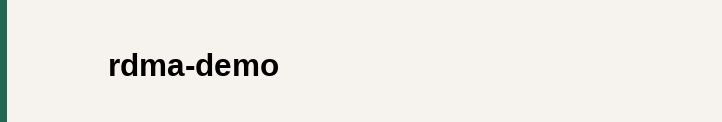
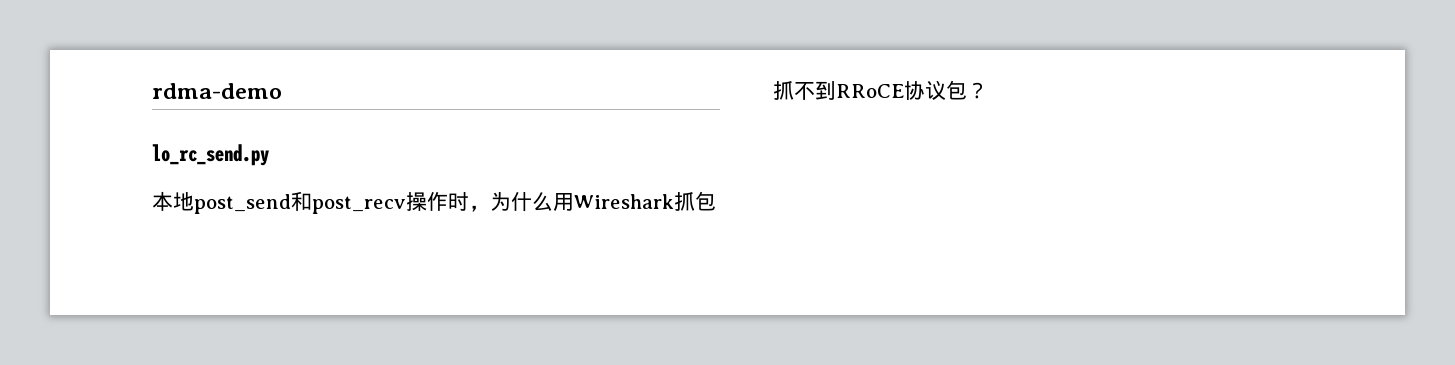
(279, 64) none -> [152,144,269,166] [152,191,716,214] [773,80,988,100] // lo_rc_send.py // 本地post_send和post_recv操作时，为什么用Wireshark抓包抓不到RRoCE协议包？

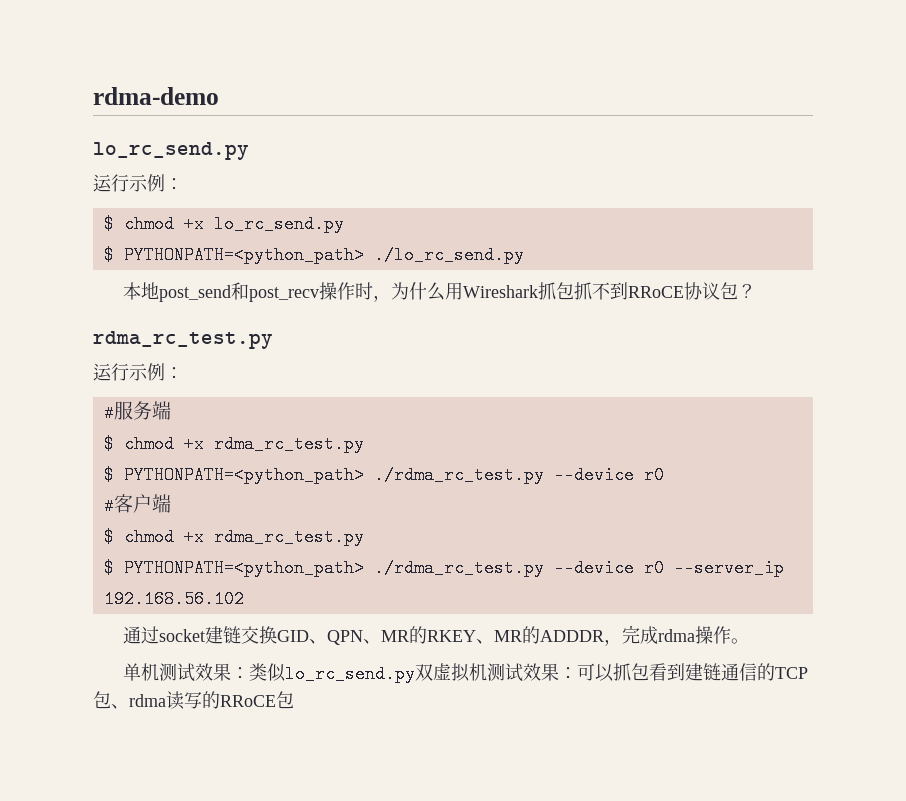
(269, 155) none -> [93,174,183,192] [103,215,344,233] [103,246,524,264] // 运行示例： // $ chmod +x lo_rc_send.py // $ PYTHONPATH=<python_path> ./lo_rc_send.py
(988, 90) none -> [93,331,273,349] [93,363,183,381] [103,401,171,422] [103,435,364,453] [103,466,664,484] [103,494,171,515] [103,528,364,546] [103,559,784,577] [103,590,244,608] [122,625,749,646] [122,663,808,683] [93,691,294,710] // rdma_rc_test.py // 运行示例： // #服务端 // $ chmod +x rdma_rc_test.py // $ PYTHONPATH=<python_path> ./rdma_rc_test.py --device r0 // #客户端 // $ chmod +x rdma_rc_test.py // $ PYTHONPATH=<python_path> ./rdma_rc_test.py --device r0 --server_ip 192.168.56.102 // 通过socket建链交换GID、QPN、MR的RKEY、MR的ADDDR，完成rdma操作。 // 单机测试效果：类似lo_rc_send.py双虚拟机测试效果：可以抓包看到建链通信的TCP包、rdma读写的RRoCE包

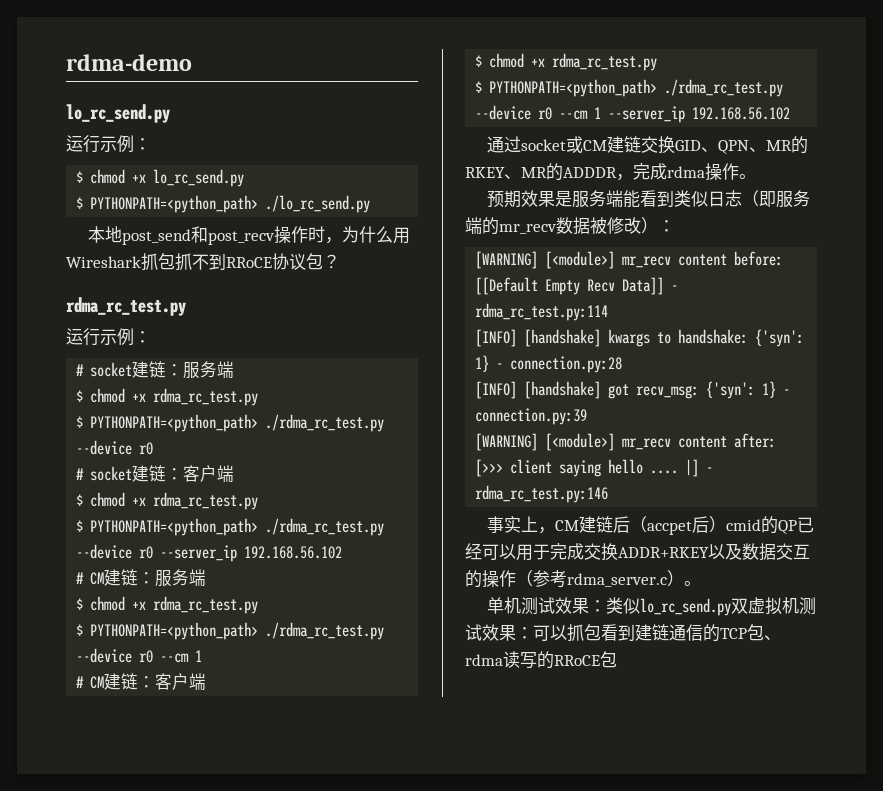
(114, 413) none -> [90,361,184,378] socket建链：
(114, 506) none -> [90,465,184,482] socket建链：
(244, 599) none -> [76,569,207,587] [76,596,259,614] [76,622,385,640] [76,648,203,663] [76,673,207,690] [475,53,658,71] [475,79,784,97] [475,105,791,123] // # CM建链：服务端 // $ chmod +x rdma_rc_test.py // $ PYTHONPATH=<python_path> ./rdma_rc_test.py --device r0 --cm 1 // # CM建链：客户端 // $ chmod +x rdma_rc_test.py // $ PYTHONPATH=<python_path> ./rdma_rc_test.py --device r0 --cm 1 --server_ip 192.168.56.102
(205, 635) none -> [566,136,608,153] 或CM
(749, 641) none -> [487,190,811,208] [465,217,675,235] [475,251,784,269] [475,277,679,295] [475,303,609,321] [475,329,805,347] [475,355,623,373] [475,381,791,399] [475,408,588,425] [475,433,777,451] [475,459,714,477] [475,485,609,503] [487,516,815,535] [465,543,810,561] [465,570,701,588] // 预期效果是服务端能看到类似日志（即服务端的mr_recv数据被修改）： // [WARNING] [<module>] mr_recv content before: [[Default Empty Recv Data]] - rdma_rc_test.py:114 // [INFO] [handshake] kwargs to handshake: {'syn': 1} - connection.py:28 // [INFO] [handshake] got recv_msg: {'syn': 1} - connection.py:39 // [WARNING] [<module>] mr_recv content after: [>>> client saying hello .... |] - rdma_rc_test.py:146 // 事实上，CM建链后（accpet后）cmid的QP已经可以用于完成交换ADDR+RKEY以及数据交互的操作（参考rdma_server.c）。

